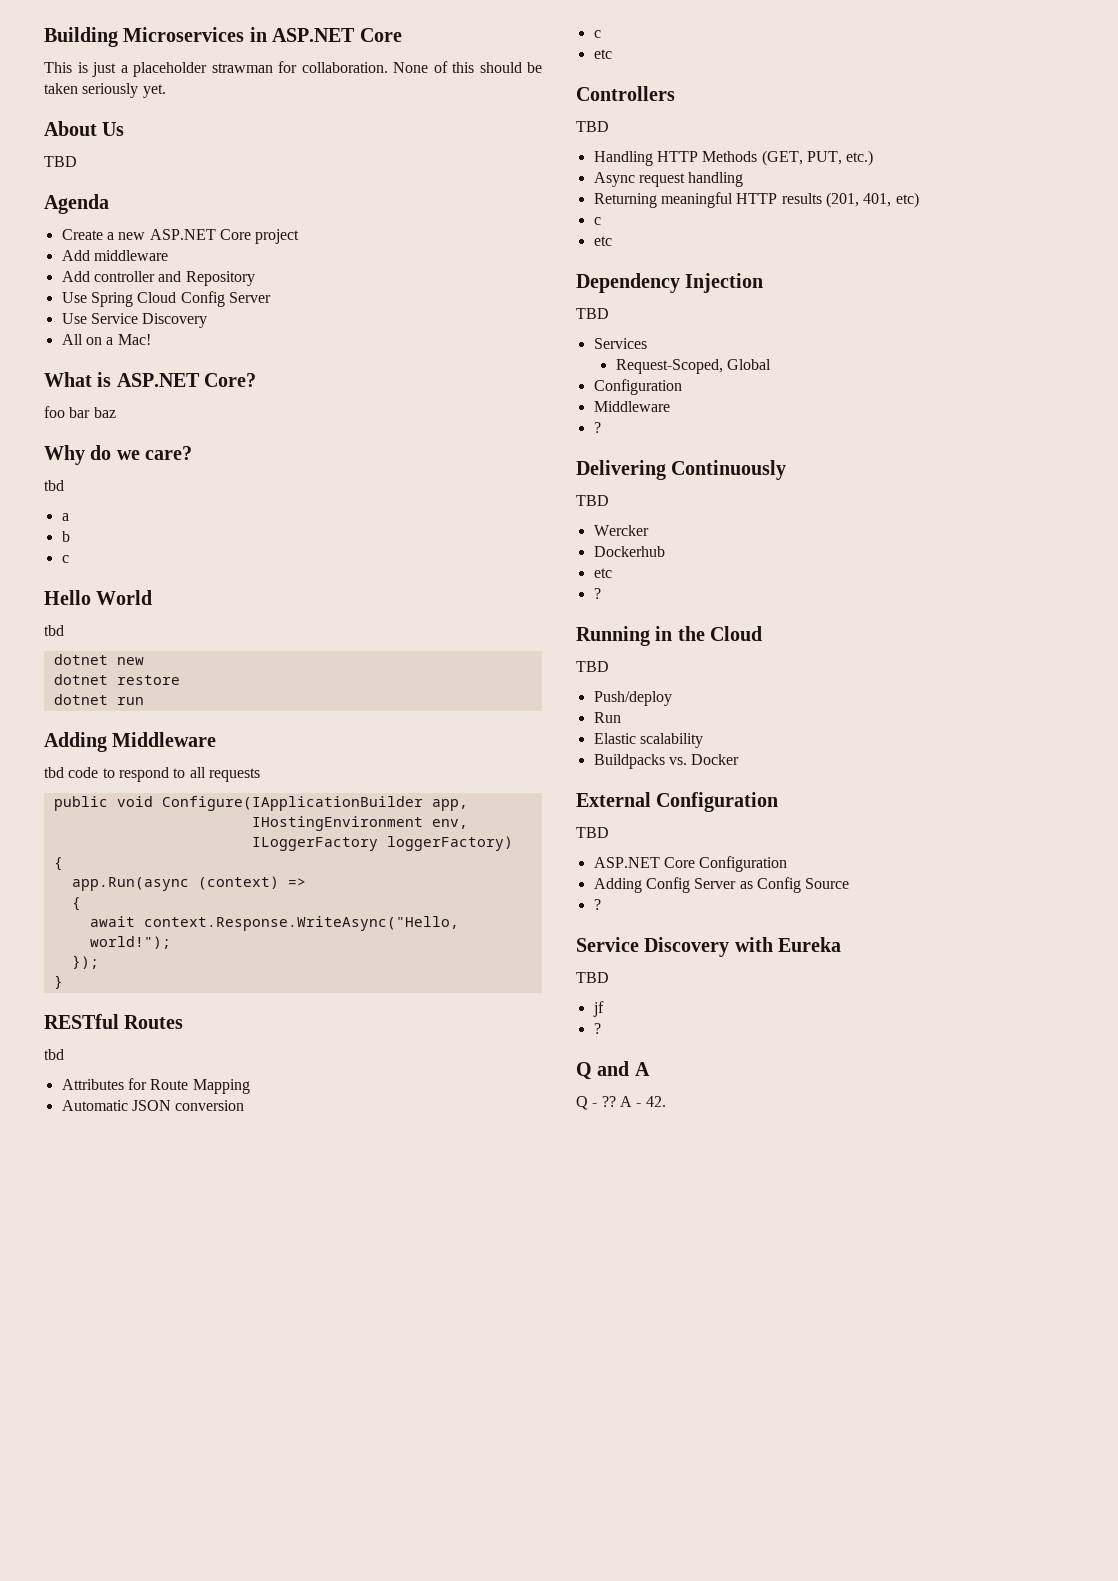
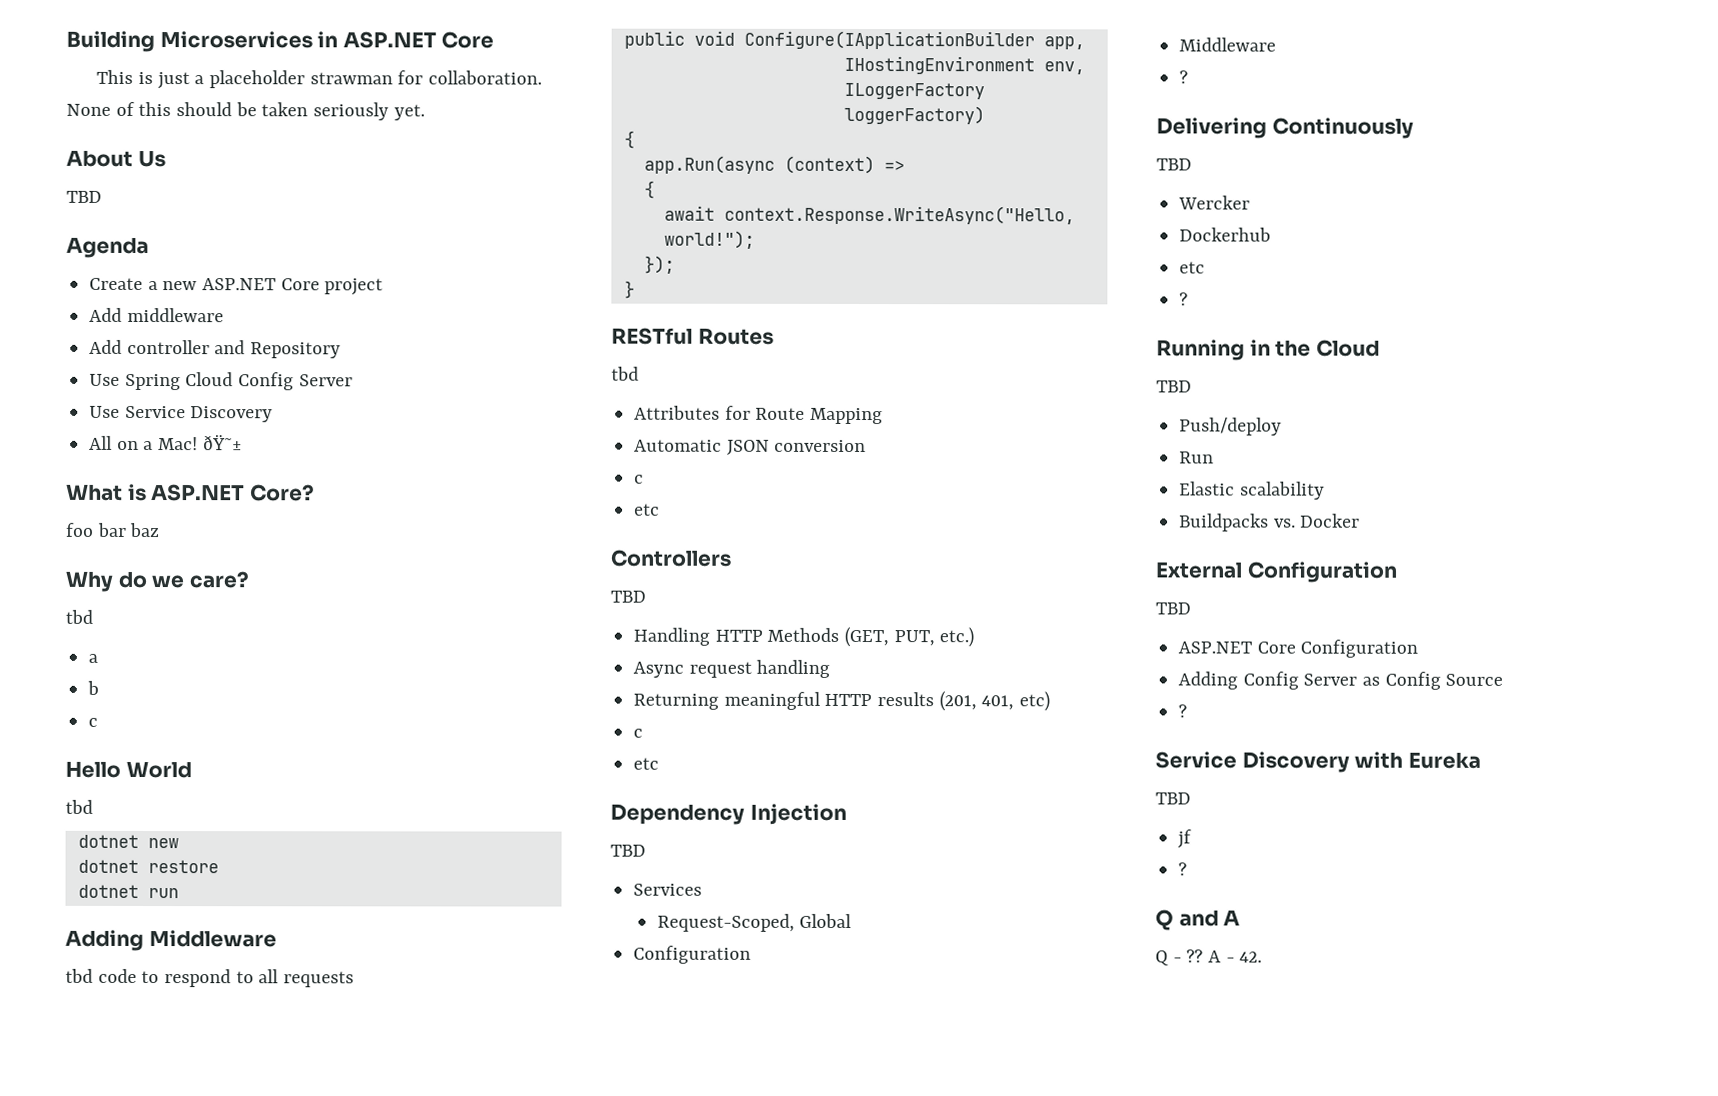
(151, 339) none -> [202,434,242,451] ðŸ˜±

